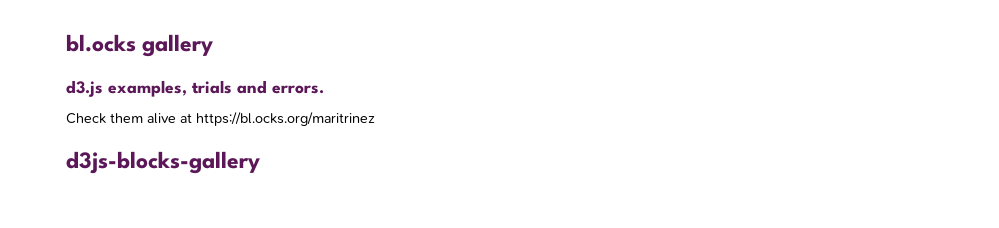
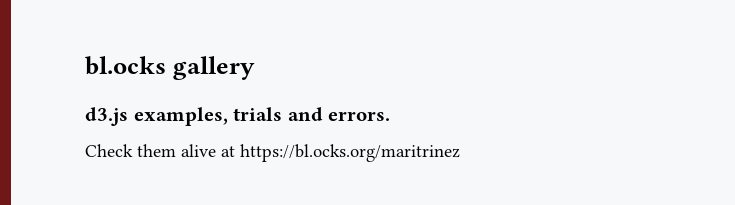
[66,151,260,174] // d3js-blocks-gallery -> (460, 153) none

